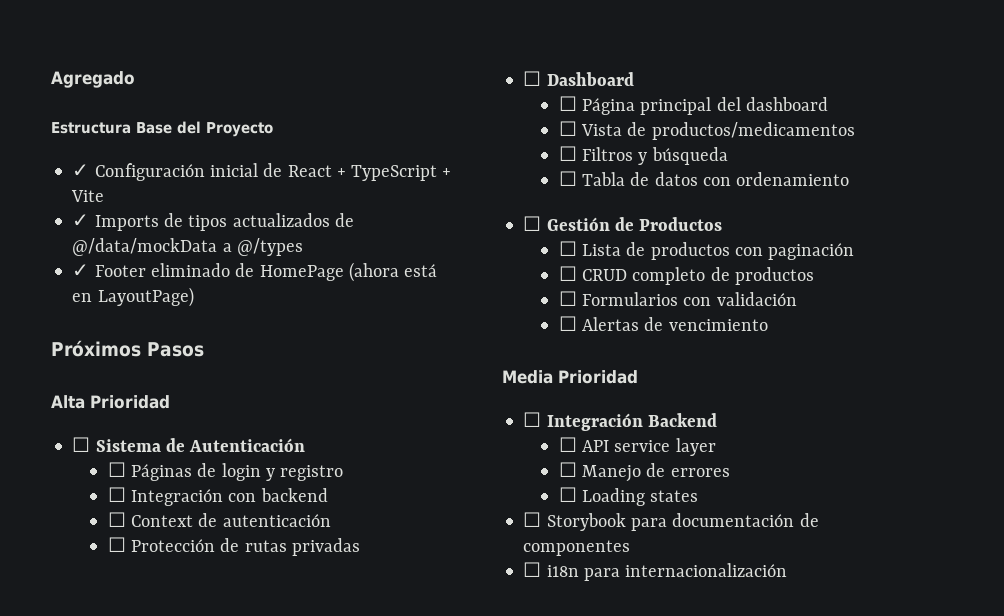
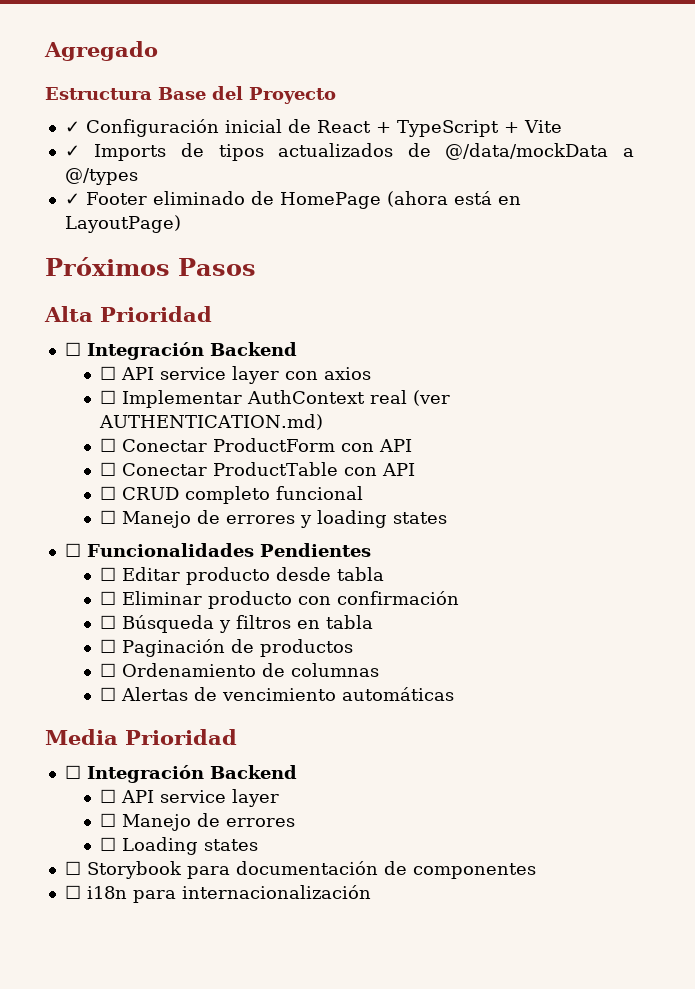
[95,438,306,452] [107,462,344,481] [107,487,328,506] [107,512,331,527] [107,537,361,556] [523,71,634,86] [558,96,829,115] [558,121,855,140] [558,146,728,165] [558,171,850,186] [523,216,723,231] [558,241,855,260] [558,266,706,285] Sistema de Autenticación // ☐ Páginas de login y registro // ☐ Integración con backend // ☐ Context de autenticación // ☐ Protección de rutas privadas // ☐ Dashboard // ☐ Página principal del dashboard // ☐ Vista de productos/medicamentos // ☐ Filtros y búsqueda // ☐ Tabla de datos con ordenamiento // ☐ Gestión de Productos // ☐ Lista de productos con paginación // ☐ CRUD completo -> [86,342,297,360] [99,366,371,384] [99,390,450,408] [98,414,323,430] [99,438,412,452] [99,462,415,476] [99,486,363,504] [99,510,447,528] [64,543,371,557] [99,567,384,585] [99,591,459,609] [99,615,373,633] [99,639,225,657] Integración Backend // ☐ API service layer con axios // ☐ Implementar AuthContext real (ver AUTHENTICATION.md) // ☐ Conectar ProductForm con API // ☐ Conectar ProductTable con API // ☐ CRUD completo funcional // ☐ Manejo de errores y loading states // ☐ Funcionalidades Pendientes // ☐ Editar producto desde tabla // ☐ Eliminar producto con confirmación // ☐ Búsqueda y filtros en tabla // ☐ Paginación
[582,292,797,306] Formularios con validación -> [121,663,379,677] Ordenamiento de columnas
(768, 325) none -> [341,687,454,701] automáticas

